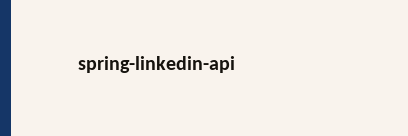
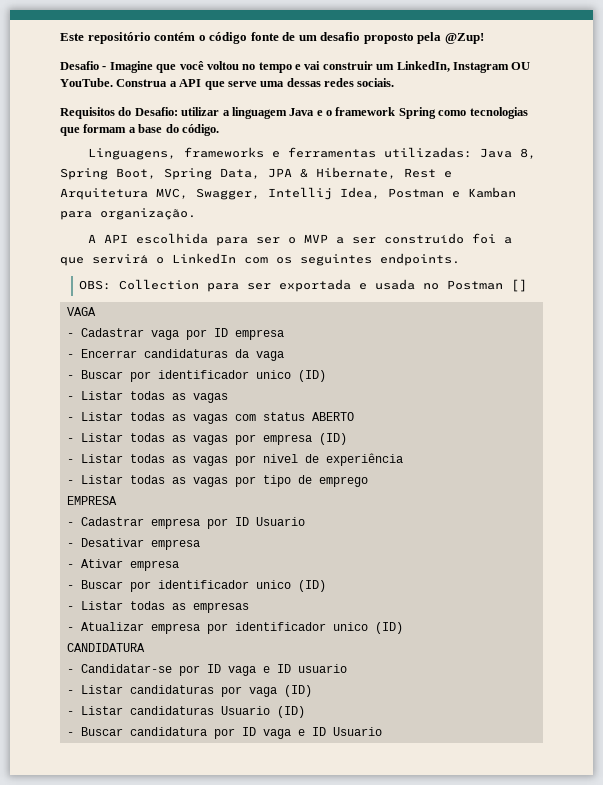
[78,56,235,73] spring-linkedin-api -> [60,32,484,44] [60,61,531,73] [60,78,395,90] [60,107,528,119] [60,124,219,136] [87,147,536,160] [60,167,452,180] [60,187,516,200] [60,208,196,220] [87,233,512,246] [60,253,460,266] [79,279,528,292] [66,307,96,316] [66,328,284,340] [66,349,284,361] [66,370,326,382] [66,391,228,403] [66,412,354,424] [66,433,347,445] [66,453,403,466] [66,475,368,487] [66,496,117,505] [66,517,305,529] [66,538,200,550] [66,559,179,571] [66,580,326,592] [66,601,249,613] [66,622,403,634] [66,643,145,652] [66,664,347,676] [66,685,312,697] [66,706,305,718] [66,727,382,739] Este repositório contém o código fonte de um desafio proposto pela @Zup! // Desafio - Imagine que você voltou no tempo e vai construir um LinkedIn, Instagram OU YouTube. Construa a API que serve uma dessas redes sociais. // Requisitos do Desafio: utilizar a linguagem Java e o framework Spring como tecnologias que formam a base do código. // Linguagens, frameworks e ferramentas utilizadas: Java 8, Spring Boot, Spring Data, JPA & Hibernate, Rest e Arquitetura MVC, Swagger, Intellij Idea, Postman e Kamban para organização. // A API escolhida para ser o MVP a ser construído foi a que servirá o LinkedIn com os seguintes endpoints. // OBS: Collection para ser exportada e usada no Postman [] // VAGA // - Cadastrar vaga por ID empresa // - Encerrar candidaturas da vaga // - Buscar por identificador unico (ID) // - Listar todas as vagas // - Listar todas as vagas com status ABERTO // - Listar todas as vagas por empresa (ID) // - Listar todas as vagas por nivel de experiência // - Listar todas as vagas por tipo de emprego // EMPRESA // - Cadastrar empresa por ID Usuario // - Desativar empresa // - Ativar empresa // - Buscar por identificador unico (ID) // - Listar todas as empresas // - Atualizar empresa por identificador unico (ID) // CANDIDATURA // - Candidatar-se por ID vaga e ID usuario // - Listar candidaturas por vaga (ID) // - Listar candidaturas Usuario (ID) // - Buscar candidatura por ID vaga e ID Usuario

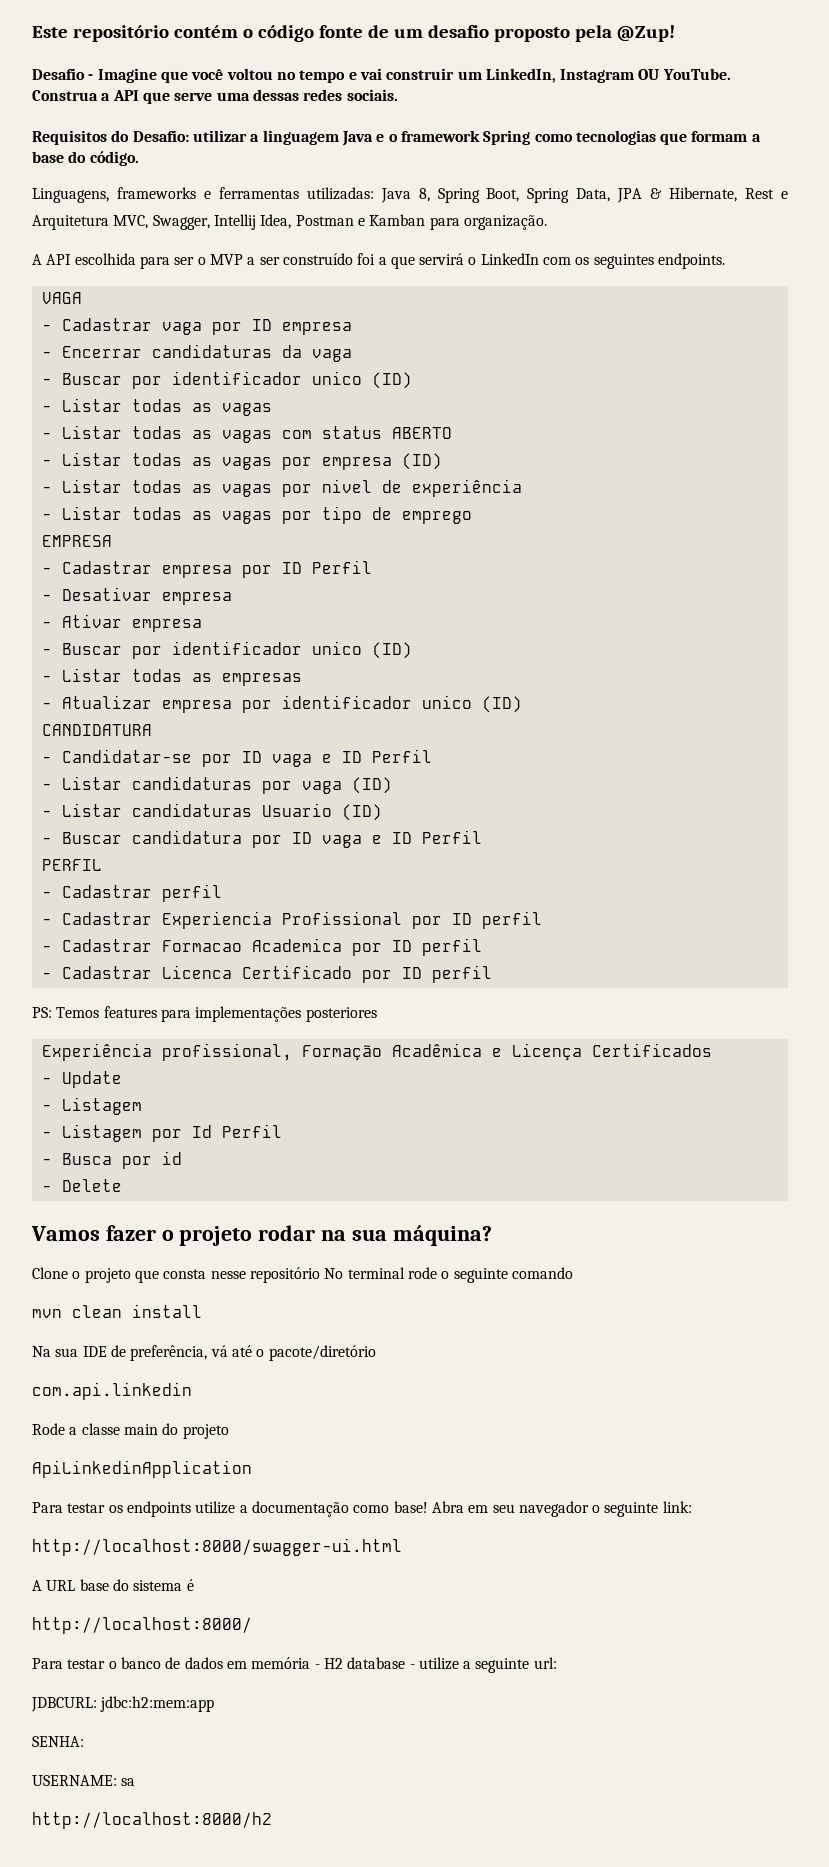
[79,279,528,292] // OBS: Collection para ser exportada e usada no Postman [] -> (726, 261) none
[255,517,305,526] Usuario -> [311,560,372,574] Perfil
[297,664,347,673] usuario -> [371,749,432,763] Perfil
[332,727,382,736] Usuario -> [421,830,482,844] [41,859,102,871] [41,884,222,902] [41,911,542,929] [41,938,482,956] [41,965,492,983] [32,1006,377,1022] [41,1043,712,1061] [41,1071,122,1088] [41,1097,142,1115] [41,1124,282,1142] [41,1151,182,1169] [41,1179,122,1192] [31,1225,492,1246] [32,1267,573,1283] [32,1304,202,1318] [32,1345,376,1361] [32,1382,192,1400] [32,1423,229,1439] [32,1460,252,1478] [32,1501,692,1517] [32,1538,402,1556] [32,1579,194,1591] [32,1617,252,1634] [32,1657,557,1673] [31,1696,215,1712] [32,1736,84,1747] [32,1775,136,1786] [32,1812,272,1829] Perfil // PERFIL // - Cadastrar perfil // - Cadastrar Experiencia Profissional por ID perfil // - Cadastrar Formacao Academica por ID perfil // - Cadastrar Licenca Certificado por ID perfil // PS: Temos features para implementações posteriores // Experiência profissional, Formação Acadêmica e Licença Certificados // - Update // - Listagem // - Listagem por Id Perfil // - Busca por id // - Delete // Vamos fazer o projeto rodar na sua máquina? // Clone o projeto que consta nesse repositório No terminal rode o seguinte comando // mvn clean install // Na sua IDE de preferência, vá até o pacote/diretório // com.api.linkedin // Rode a classe main do projeto // ApiLinkedinApplication // Para testar os endpoints utilize a documentação como base! Abra em seu navegador o seguinte link: // http://localhost:8000/swagger-ui.html // A URL base do sistema é // http://localhost:8000/ // Para testar o banco de dados em memória - H2 database - utilize a seguinte url: // JDBCURL: jdbc:h2:mem:app // SENHA: // USERNAME: sa // http://localhost:8000/h2

